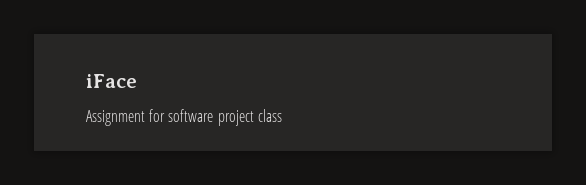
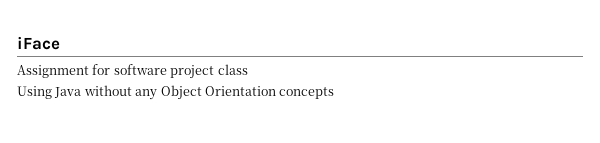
(282, 115) none -> [17,85,335,100] // Using Java without any Object Orientation concepts

